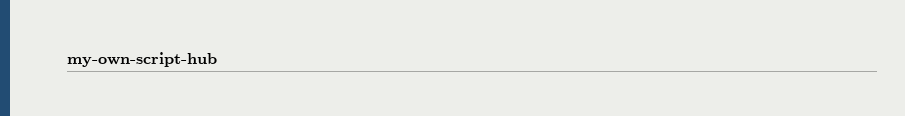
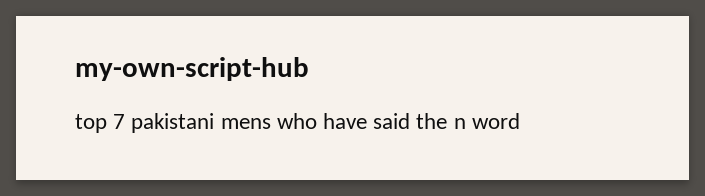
(217, 59) none -> [75,113,520,133] // top 7 pakistani mens who have said the n word

